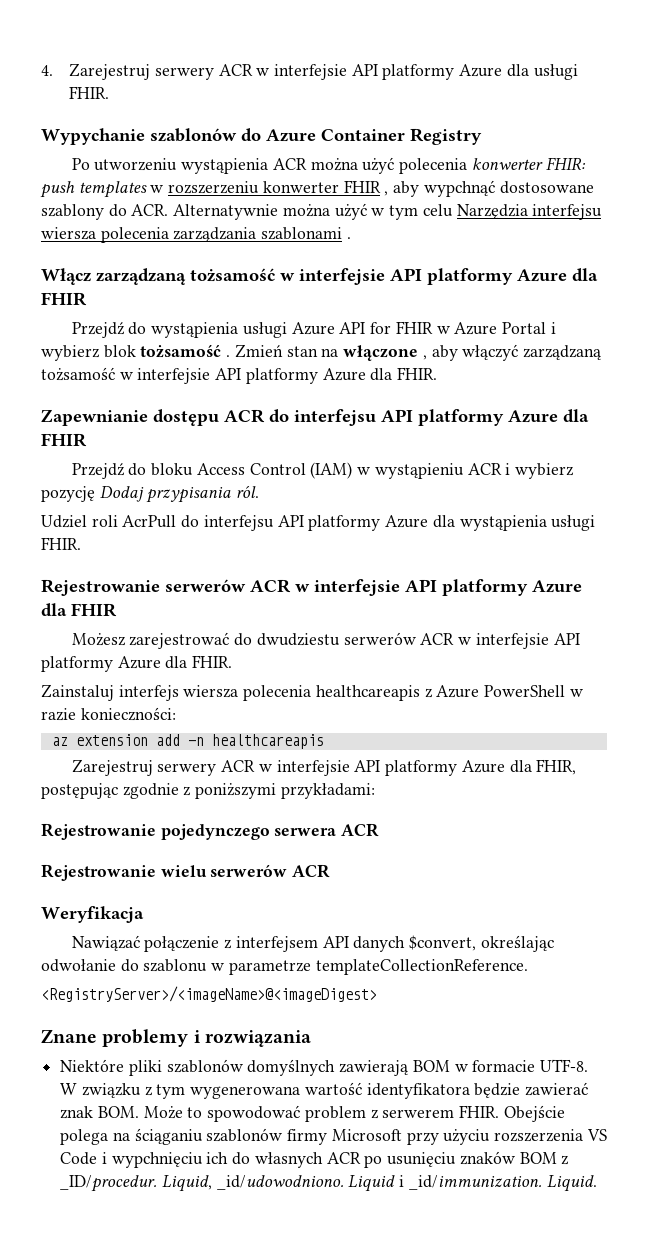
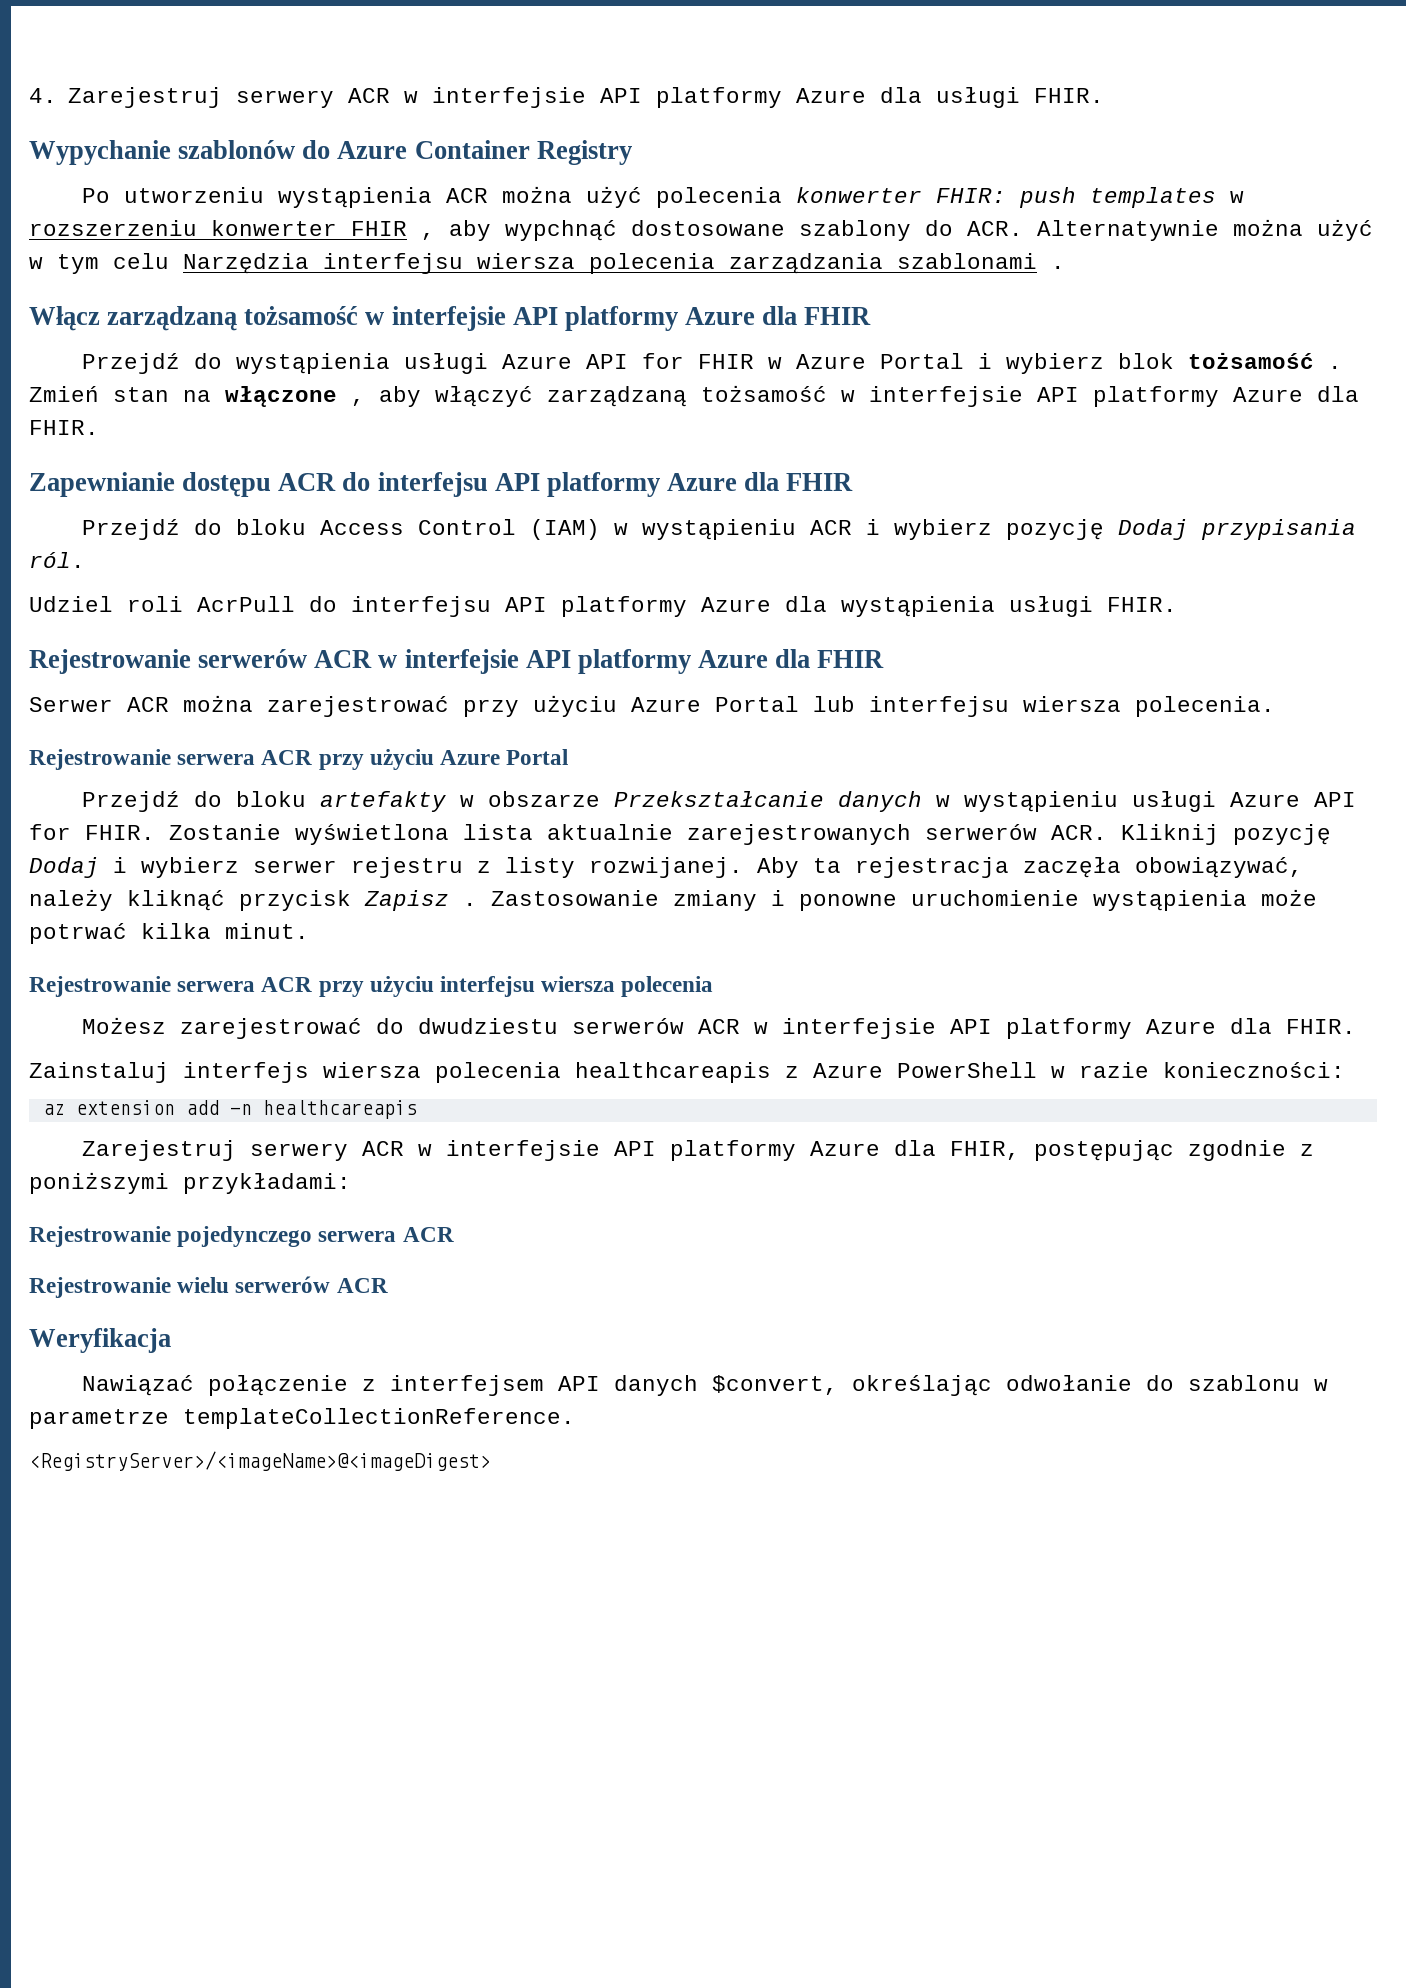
(117, 610) none -> [29,695,1275,717] [29,749,569,770] [81,791,1356,812] [29,824,1331,845] [29,857,1303,878] [29,889,1317,911] [29,923,309,944] [29,976,714,997] // Serwer ACR można zarejestrować przy użyciu Azure Portal lub interfejsu wiersza polecenia. // Rejestrowanie serwera ACR przy użyciu Azure Portal // Przejdź do bloku artefakty w obszarze Przekształcanie danych w wystąpieniu usługi Azure API for FHIR. Zostanie wyświetlona lista aktualnie zarejestrowanych serwerów ACR. Kliknij pozycję Dodaj i wybierz serwer rejestru z listy rozwijanej. Aby ta rejestracja zaczęła obowiązywać, należy kliknąć przycisk Zapisz . Zastosowanie zmiany i ponowne uruchomienie wystąpienia może potrwać kilka minut. // Rejestrowanie serwera ACR przy użyciu interfejsu wiersza polecenia
[41,1029,311,1047] [60,1059,589,1076] [60,1082,589,1099] [60,1105,565,1122] [60,1128,607,1145] [60,1151,570,1168] [60,1175,597,1192] // Znane problemy i rozwiązania // Niektóre pliki szablonów domyślnych zawierają BOM w formacie UTF-8. W związku z tym wygenerowana wartość identyfikatora będzie zawierać znak BOM. Może to spowodować problem z serwerem FHIR. Obejście polega na ściąganiu szablonów firmy Microsoft przy użyciu rozszerzenia VS Code i wypchnięciu ich do własnych ACR po usunięciu znaków BOM z _ID/procedur. Liquid, _id/udowodniono. Liquid i _id/immunization. Liquid. -> (491, 1461) none

